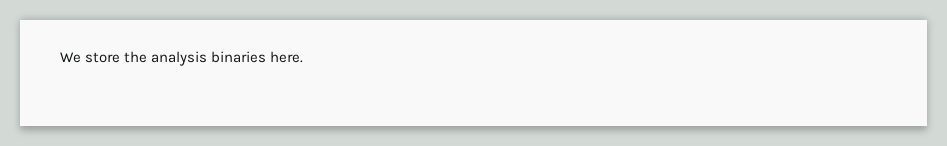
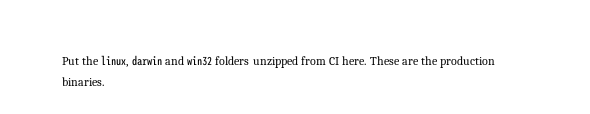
[60,51,304,66] We store the analysis binaries here. -> [62,55,496,68] [62,77,104,86] Put the linux, darwin and win32 folders unzipped from CI here. These are the production binaries.

